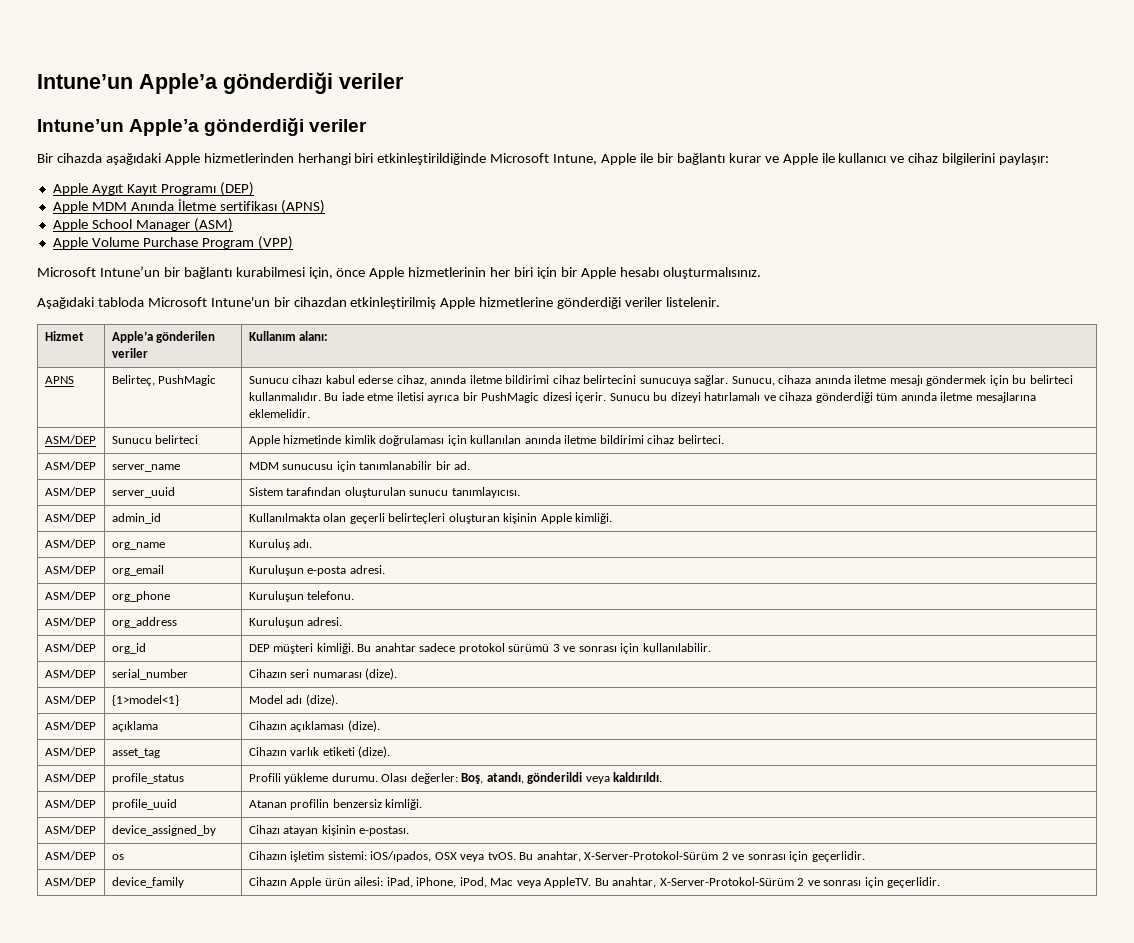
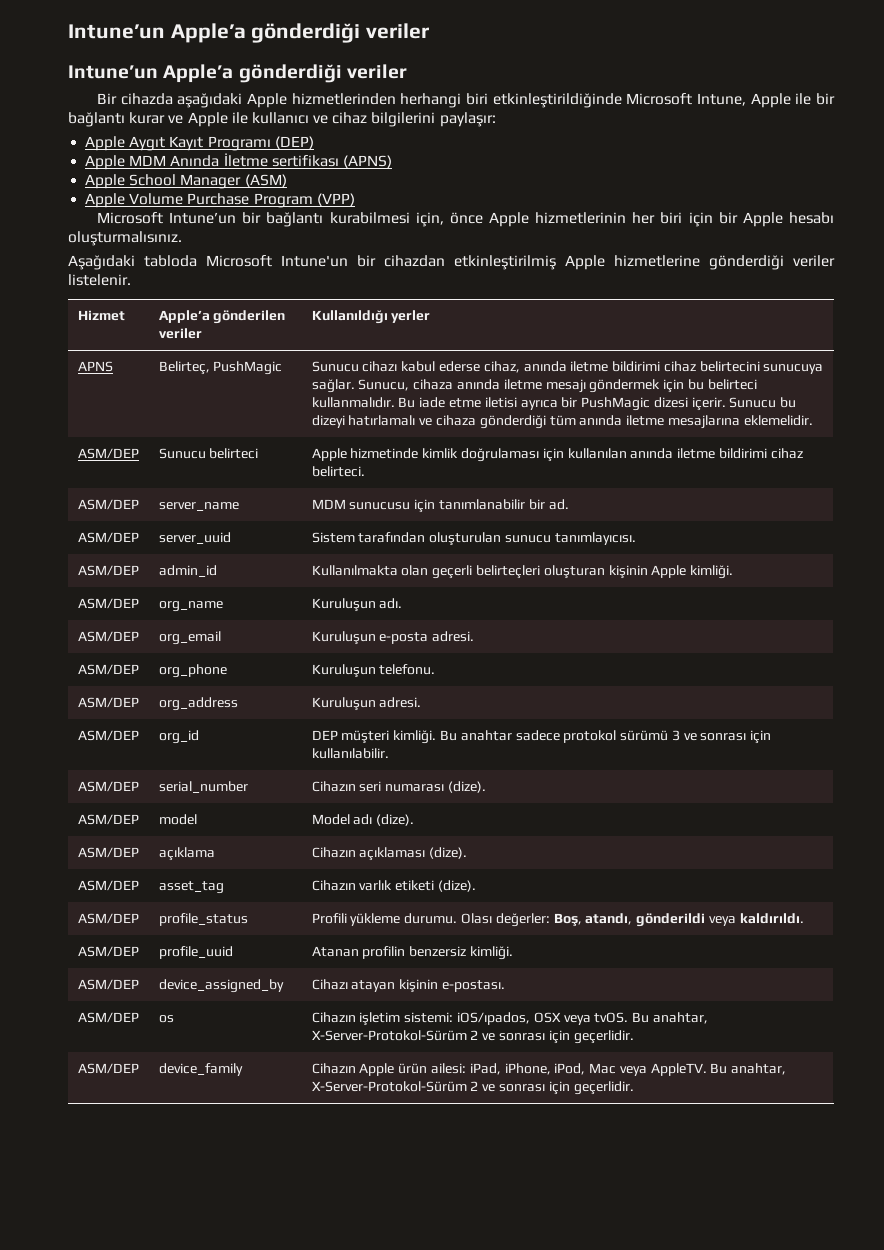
[248,331,329,341] Kullanım alanı: -> [311,310,431,324] Kullanıldığı yerler
[248,539,290,550] Kuruluş -> [311,598,376,612] Kuruluşun
[111,695,179,706] {1>model<1} -> [158,814,197,825] model

